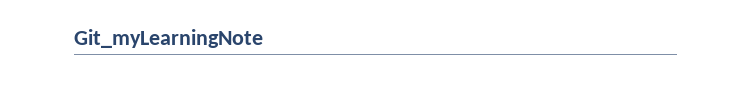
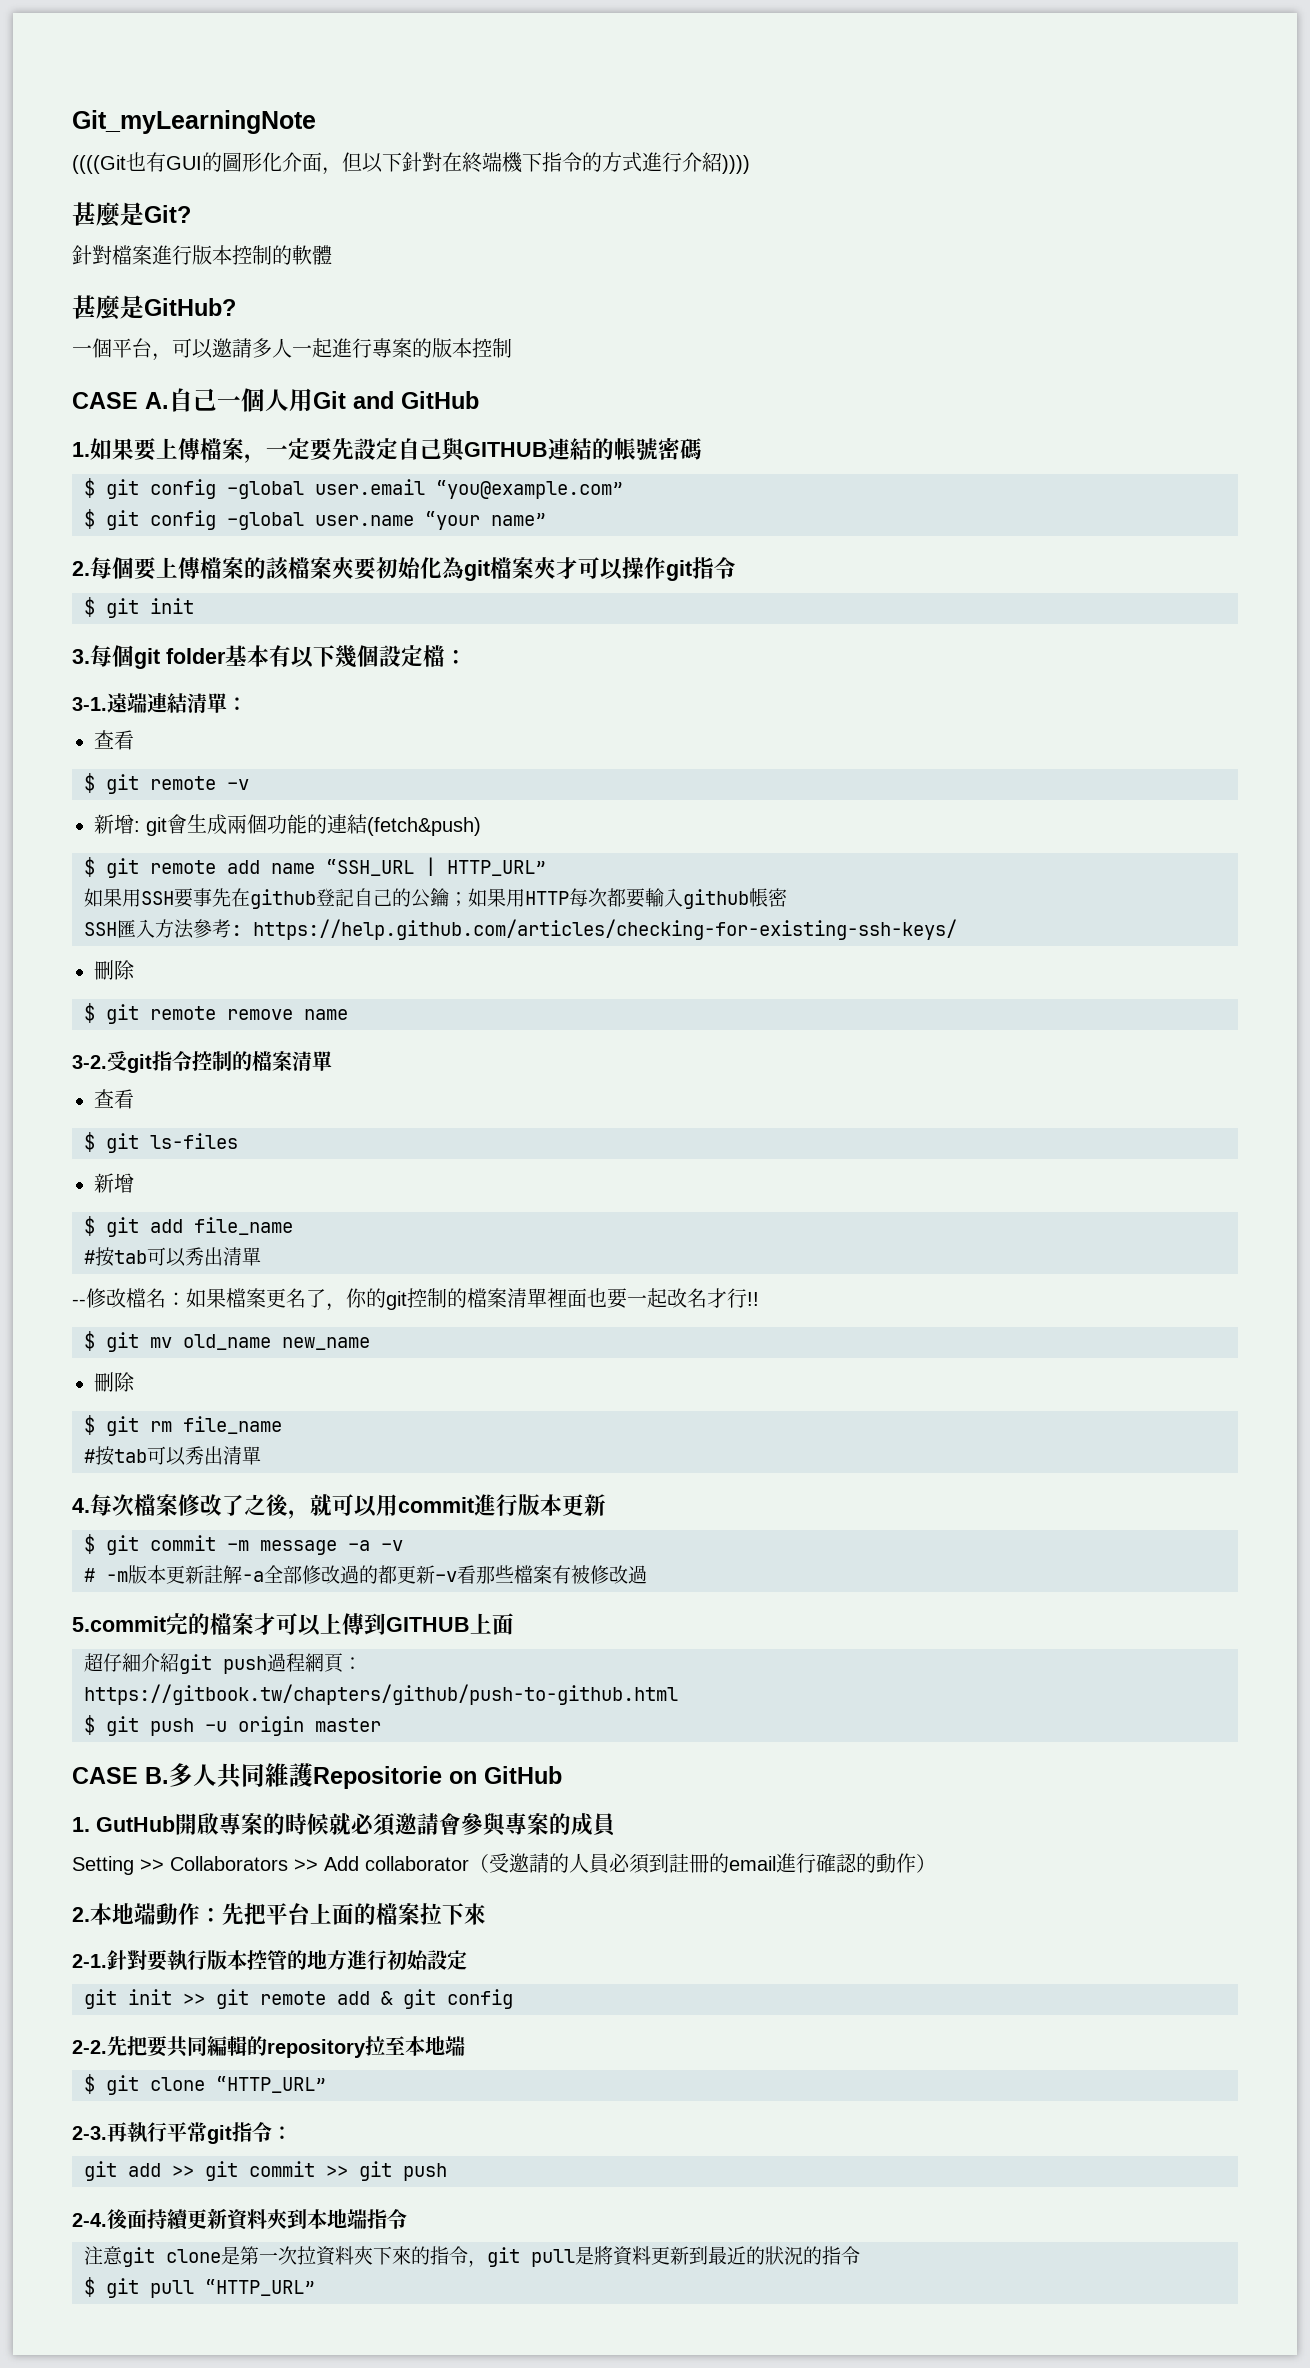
(263, 38) none -> [72,152,750,175] [72,202,191,227] [72,245,332,265] [72,295,236,320] [72,338,512,361] [72,388,479,412] [72,438,702,463] [84,478,623,499] [84,509,546,530] [72,557,736,581] [84,597,194,618] [72,645,467,669] [72,692,247,713] [94,730,134,750] [84,773,249,794] [94,814,481,836] [84,857,546,878] [84,888,787,909] [84,919,957,940] [94,960,135,980] [84,1003,348,1024] [72,1051,332,1073] [94,1089,134,1109] [84,1132,238,1153] [94,1173,134,1193] [84,1216,293,1237] [84,1247,261,1267] [72,1288,759,1311] [84,1331,370,1352] [94,1372,135,1392] [84,1415,282,1436] [84,1446,261,1466] [72,1494,606,1519] [84,1534,403,1555] [84,1565,647,1584] [72,1613,514,1636] [84,1653,362,1674] [84,1684,678,1705] [84,1715,381,1736] [72,1763,562,1789] [72,1813,615,1837] [72,1853,936,1875] [72,1903,486,1925] [72,1950,467,1971] [84,1989,513,2009] [72,2036,465,2058] [84,2074,326,2095] [72,2122,292,2144] [84,2161,447,2181] [72,2208,407,2231] [84,2246,860,2267] [84,2277,315,2298] // ((((Git也有GUI的圖形化介面，但以下針對在終端機下指令的方式進行介紹)))) // 甚麼是Git? // 針對檔案進行版本控制的軟體 // 甚麼是GitHub? // 一個平台，可以邀請多人一起進行專案的版本控制 // CASE A.自己一個人用Git and GitHub // 1.如果要上傳檔案，一定要先設定自己與GITHUB連結的帳號密碼 // $ git config –global user.email “you@example.com” // $ git config –global user.name “your name” // 2.每個要上傳檔案的該檔案夾要初始化為git檔案夾才可以操作git指令 // $ git init // 3.每個git folder基本有以下幾個設定檔： // 3-1.遠端連結清單： // 查看 // $ git remote –v // 新增: git會生成兩個功能的連結(fetch&push) // $ git remote add name “SSH_URL | HTTP_URL” // 如果用SSH要事先在github登記自己的公鑰；如果用HTTP每次都要輸入github帳密 // SSH匯入方法參考: https://help.github.com/articles/checking-for-existing-ssh-keys/ // 刪除 // $ git remote remove name // 3-2.受git指令控制的檔案清單 // 查看 // $ git ls-files // 新增 // $ git add file_name // #按tab可以秀出清單 // --修改檔名：如果檔案更名了，你的git控制的檔案清單裡面也要一起改名才行!! // $ git mv old_name new_name // 刪除 // $ git rm file_name // #按tab可以秀出清單 // 4.每次檔案修改了之後，就可以用commit進行版本更新 // $ git commit –m message –a –v // # -m版本更新註解-a全部修改過的都更新–v看那些檔案有被修改過 // 5.commit完的檔案才可以上傳到GITHUB上面 // 超仔細介紹git push過程網頁： // https://gitbook.tw/chapters/github/push-to-github.html // $ git push –u origin master // CASE B.多人共同維護Repositorie on GitHub // 1. GutHub開啟專案的時候就必須邀請會參與專案的成員 // Setting >> Collaborators >> Add collaborator（受邀請的人員必須到註冊的email進行確認的動作） // 2.本地端動作：先把平台上面的檔案拉下來 // 2-1.針對要執行版本控管的地方進行初始設定 // git init >> git remote add & git config // 2-2.先把要共同編輯的repository拉至本地端 // $ git clone “HTTP_URL” // 2-3.再執行平常git指令： // git add >> git commit >> git push // 2-4.後面持續更新資料夾到本地端指令 // 注意git clone是第一次拉資料夾下來的指令，git pull是將資料更新到最近的狀況的指令 // $ git pull “HTTP_URL”

